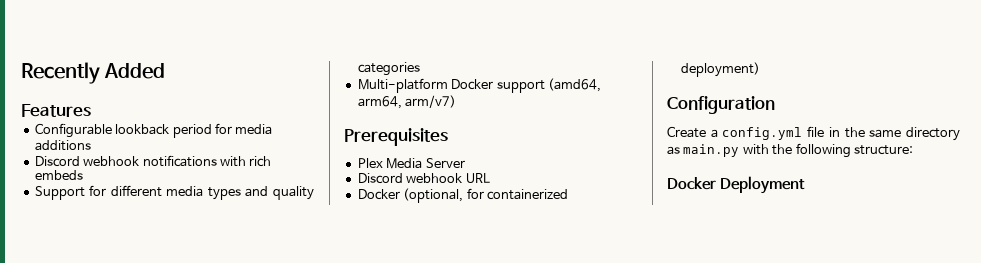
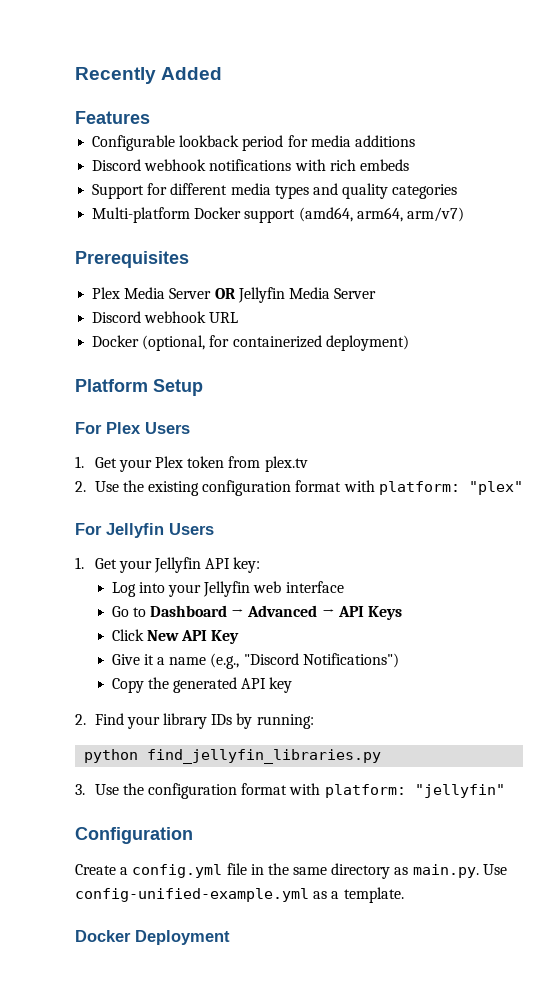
(465, 163) none -> [214,287,377,303] OR Jellyfin Media Server
(760, 69) none -> [75,379,203,396] [75,422,190,434] [75,456,308,472] [75,480,523,496] [75,523,214,538] [75,557,261,573] [111,581,344,597] [111,605,402,620] [111,629,240,644] [111,653,399,669] [111,677,293,693] [75,713,314,729] [84,749,382,764] [75,783,505,799] // Platform Setup // For Plex Users // 1. Get your Plex token from plex.tv // 2. Use the existing configuration format with platform: "plex" // For Jellyfin Users // 1. Get your Jellyfin API key: // Log into your Jellyfin web interface // Go to Dashboard → Advanced → API Keys // Click New API Key // Give it a name (e.g., "Discord Notifications") // Copy the generated API key // 2. Find your library IDs by running: // python find_jellyfin_libraries.py // 3. Use the configuration format with platform: "jellyfin"
[683,143,913,158] main.py with the following structure: -> [412,864,507,878] [75,887,404,903] main.py. Use config-unified-example.yml as a template.

